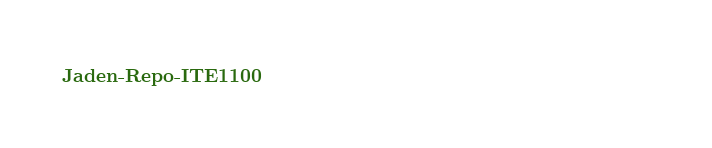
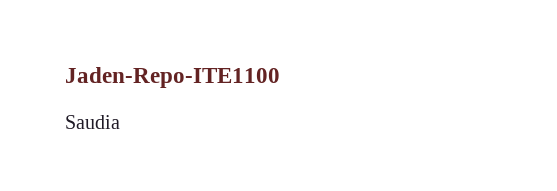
(262, 77) none -> [65,115,120,129] // Saudia

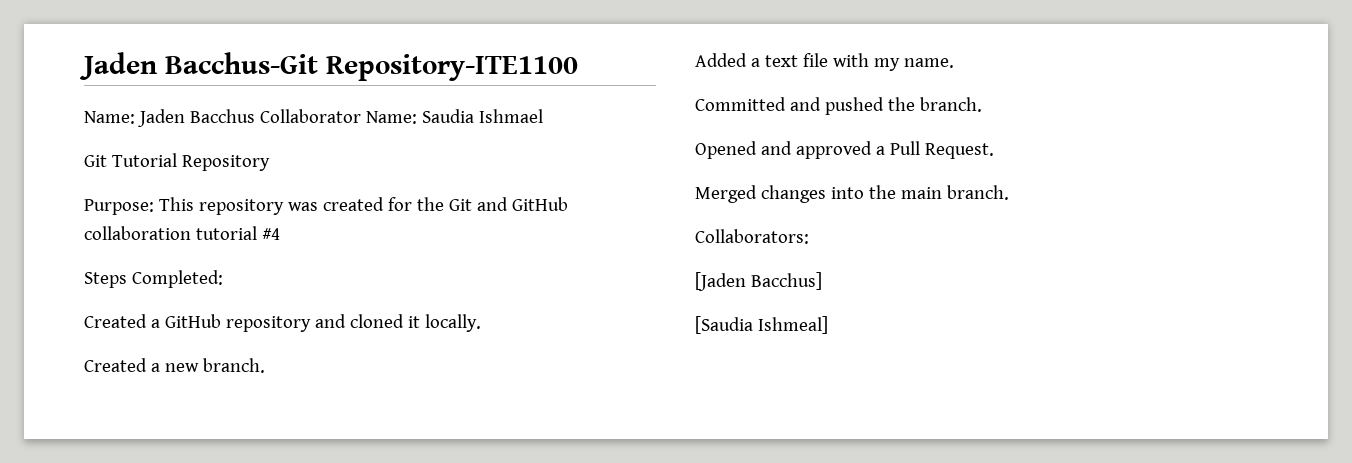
[65,67,280,88] [65,115,120,129] Jaden-Repo-ITE1100 // Saudia -> [79,52,578,81] [84,109,543,127] [84,153,270,171] [84,197,568,215] [84,226,280,240] [84,270,223,288] [84,314,481,332] [84,358,265,373] [695,53,954,71] [695,97,982,115] [695,141,994,159] [695,185,1009,203] [695,229,809,244] [695,272,822,291] [695,316,828,334] Jaden Bacchus-Git Repository-ITE1100 // Name: Jaden Bacchus Collaborator Name: Saudia Ishmael // Git Tutorial Repository // Purpose: This repository was created for the Git and GitHub collaboration tutorial #4 // Steps Completed: // Created a GitHub repository and cloned it locally. // Created a new branch. // Added a text file with my name. // Committed and pushed the branch. // Opened and approved a Pull Request. // Merged changes into the main branch. // Collaborators: // [Jaden Bacchus] // [Saudia Ishmeal]

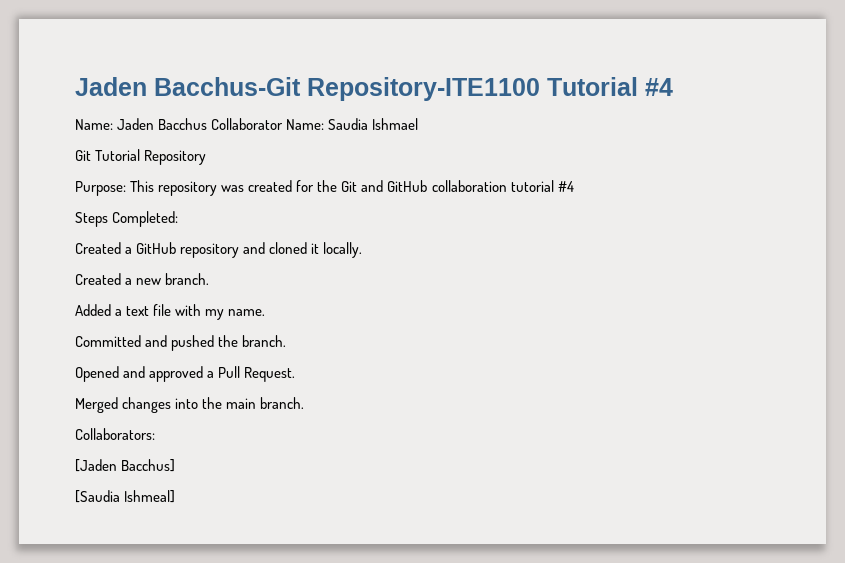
(578, 67) none -> [547,77,673,96] Tutorial #4

